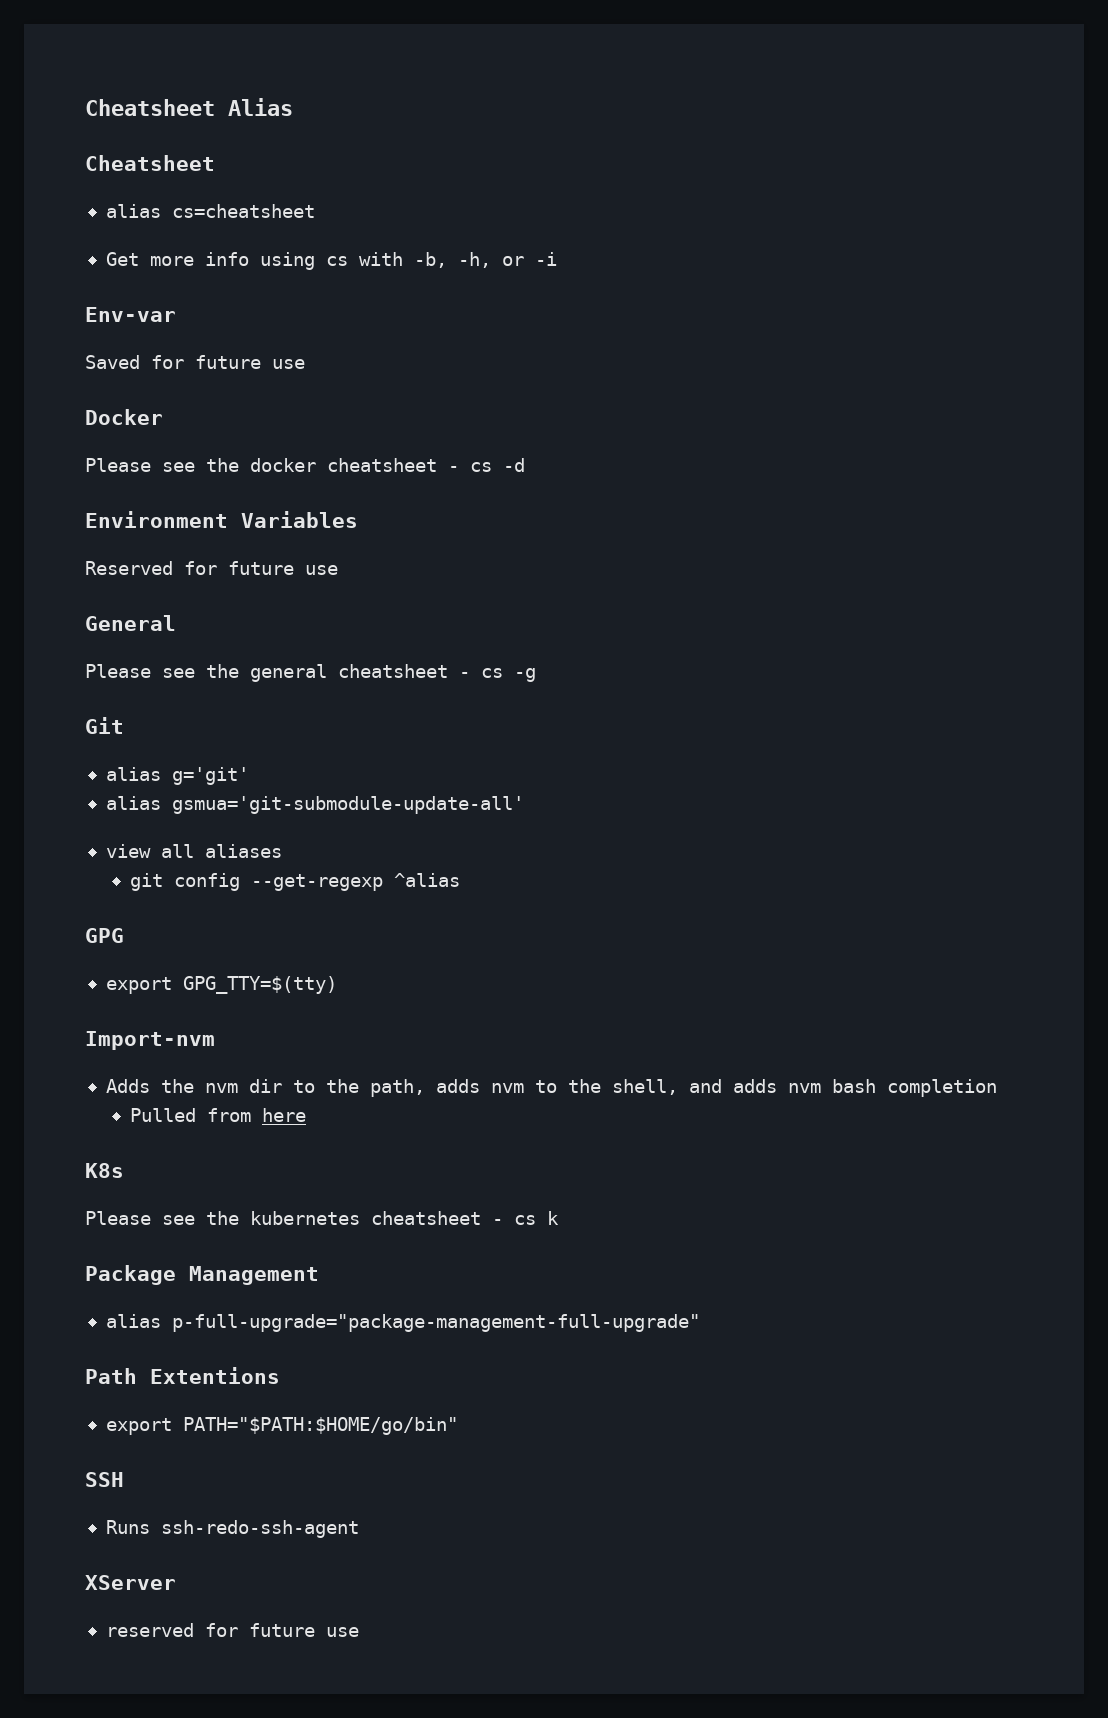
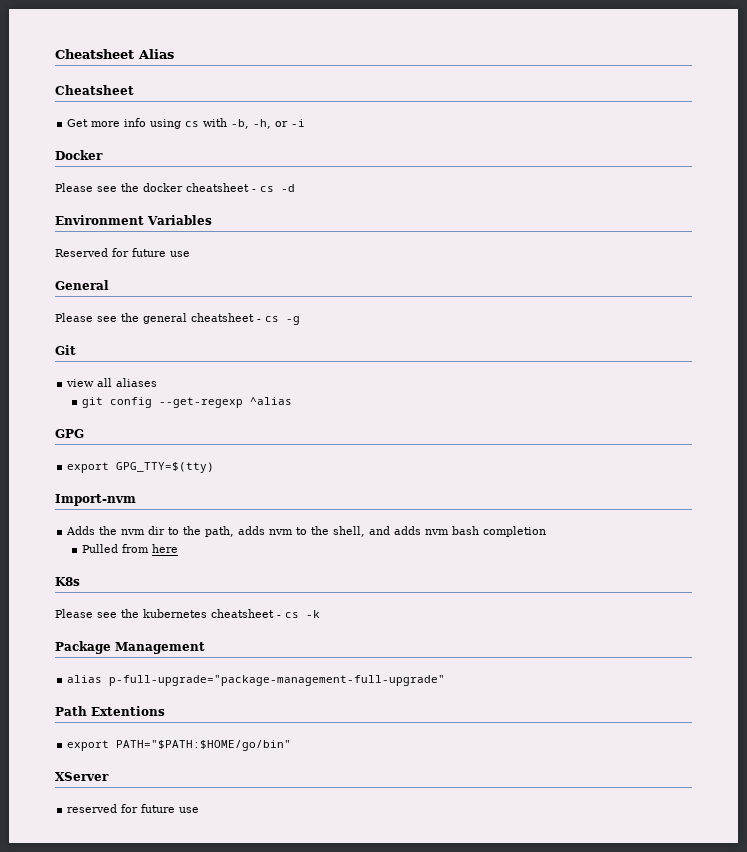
[105,204,315,218] // alias cs=cheatsheet -> (134, 90) none
[85,307,176,322] [85,355,305,369] // Env-var // Saved for future use -> (306, 123) none
[105,767,249,785] [105,796,524,814] // alias g='git' // alias gsmua='git-submodule-update-all' -> (76, 350) none
[547,1211,559,1225] k -> [306,610,320,618] -k
[85,1472,124,1487] [105,1520,359,1538] // SSH // Runs ssh-redo-ssh-agent -> (292, 745) none

